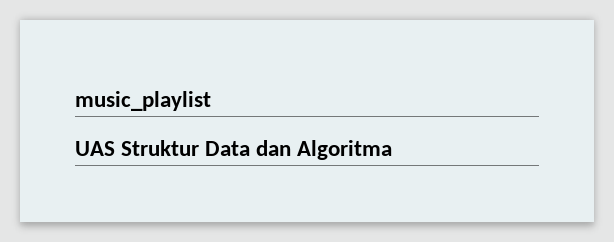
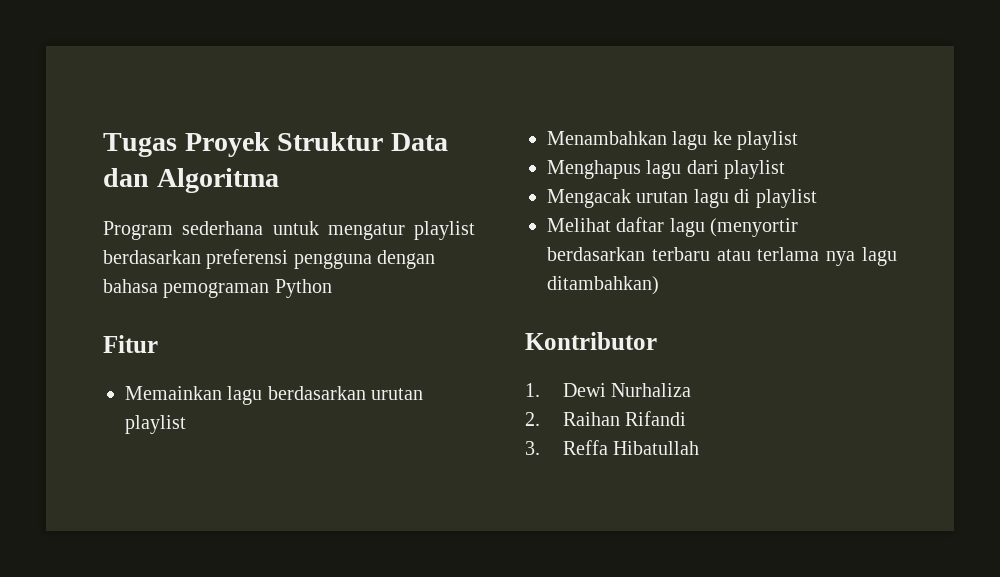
[75,91,211,111] [75,141,115,156] music_playlist // UAS -> [103,132,270,157] Tugas Proyek
(393, 150) none -> [103,221,475,240] [103,249,436,269] [103,279,332,298] [103,335,158,353] [125,386,424,405] [125,415,186,434] [547,131,799,150] [547,160,786,179] [547,189,817,208] [547,217,799,237] [547,247,897,266] [547,276,659,295] [525,332,657,350] [525,383,692,397] [525,411,687,426] [525,440,700,455] // Program sederhana untuk mengatur playlist berdasarkan preferensi pengguna dengan bahasa pemograman Python // Fitur // Memainkan lagu berdasarkan urutan playlist // Menambahkan lagu ke playlist // Menghapus lagu dari playlist // Mengacak urutan lagu di playlist // Melihat daftar lagu (menyortir berdasarkan terbaru atau terlama nya lagu ditambahkan) // Kontributor // 1. Dewi Nurhaliza // 2. Raihan Rifandi // 3. Reffa Hibatullah

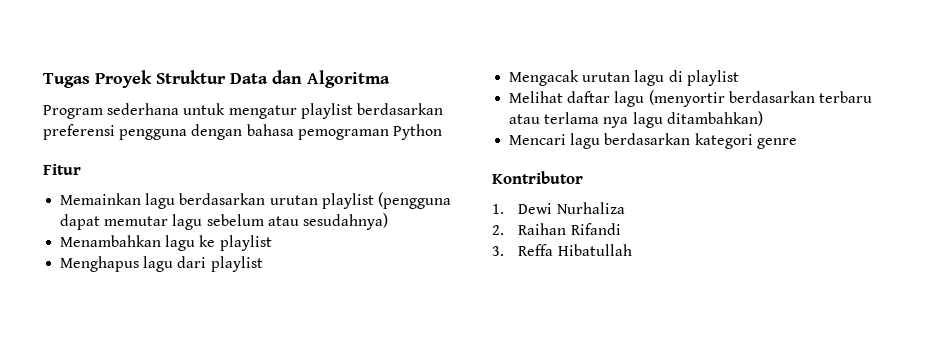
(186, 424) none -> [377,192,451,209] [60,213,388,230] (pengguna dapat memutar lagu sebelum atau sesudahnya)
(659, 285) none -> [509,133,797,149] // Mencari lagu berdasarkan kategori genre

